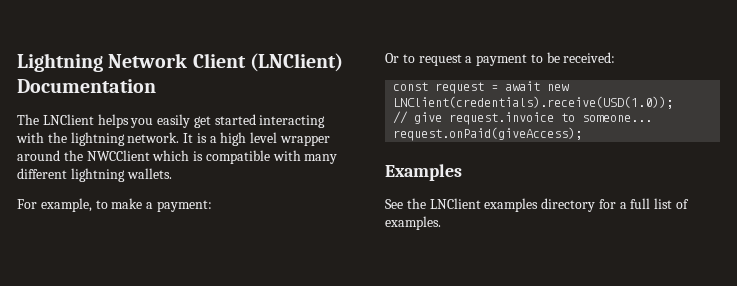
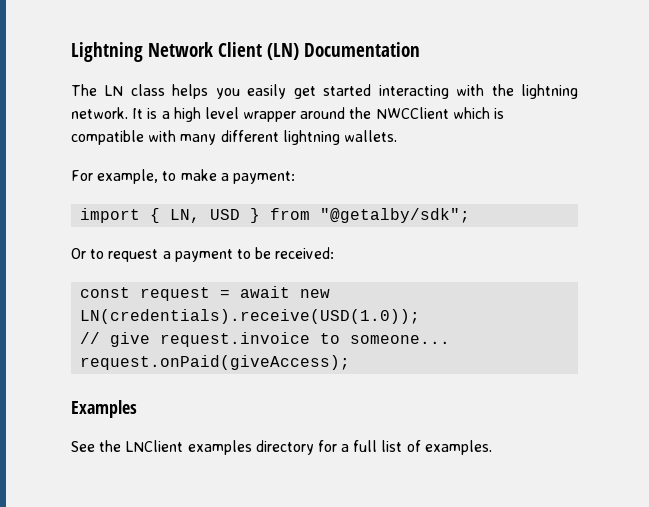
[249,53,343,72] (LNClient) -> [267,43,299,60] (LN)
[42,114,94,125] LNClient -> [104,84,165,96] LN class
(212, 206) none -> [80,208,471,223] // import { LN, USD } from "@getalby/sdk";
[393,96,674,109] LNClient(credentials).receive(USD(1.0)); -> [80,309,421,324] LN(credentials).receive(USD(1.0));

